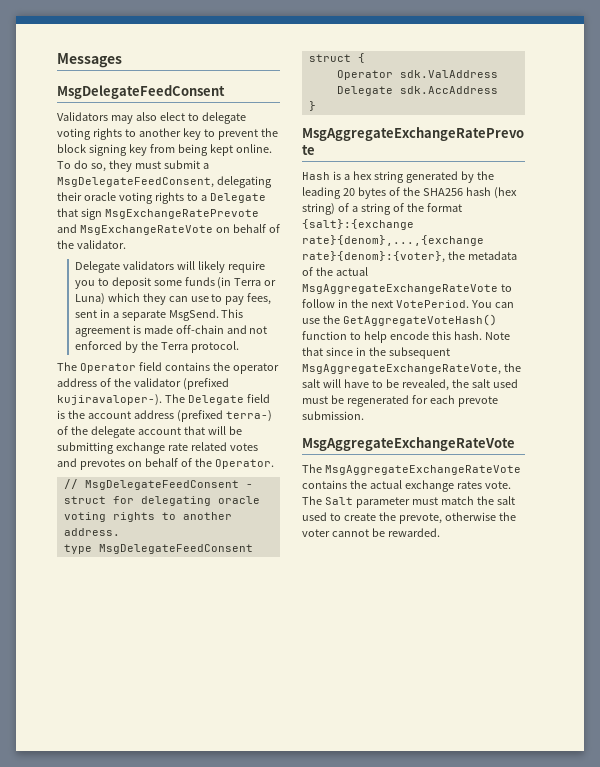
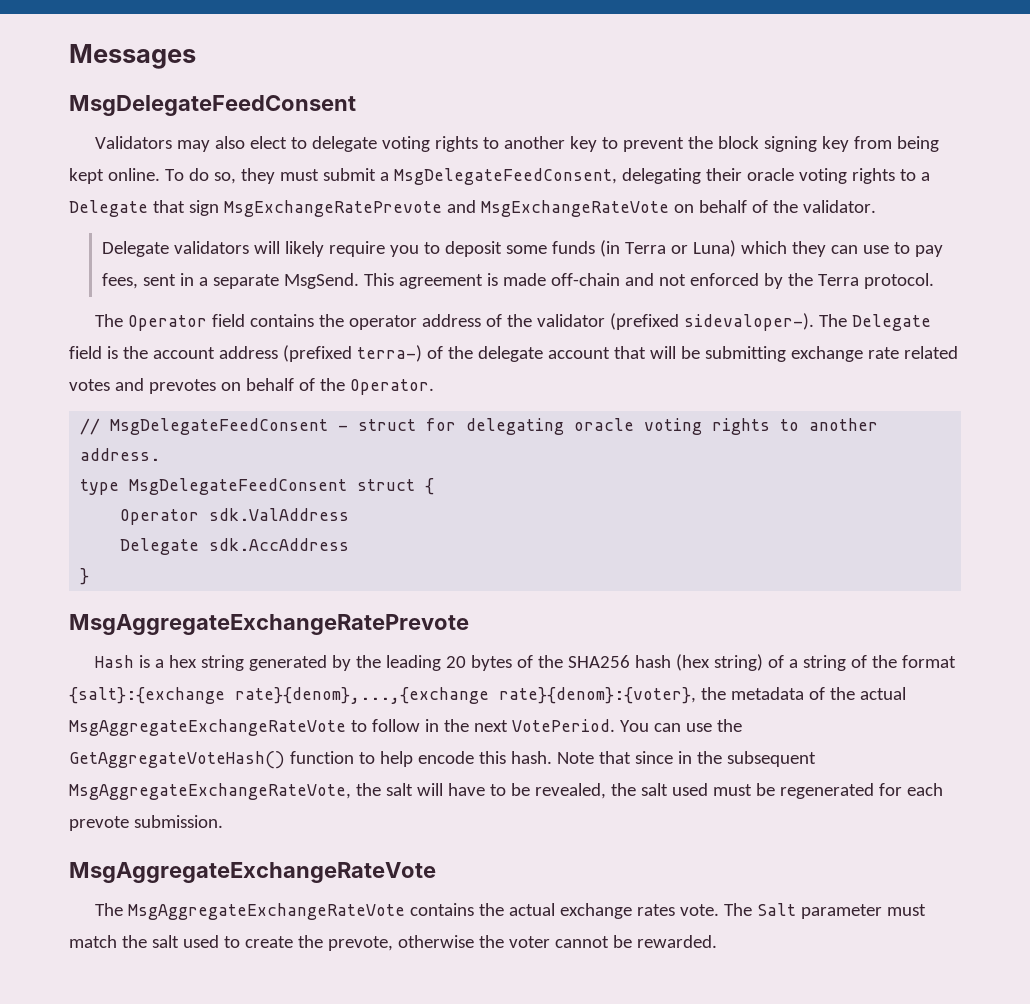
[57,394,162,406] kujiravaloper-). -> [683,313,814,331] sidevaloper-).

